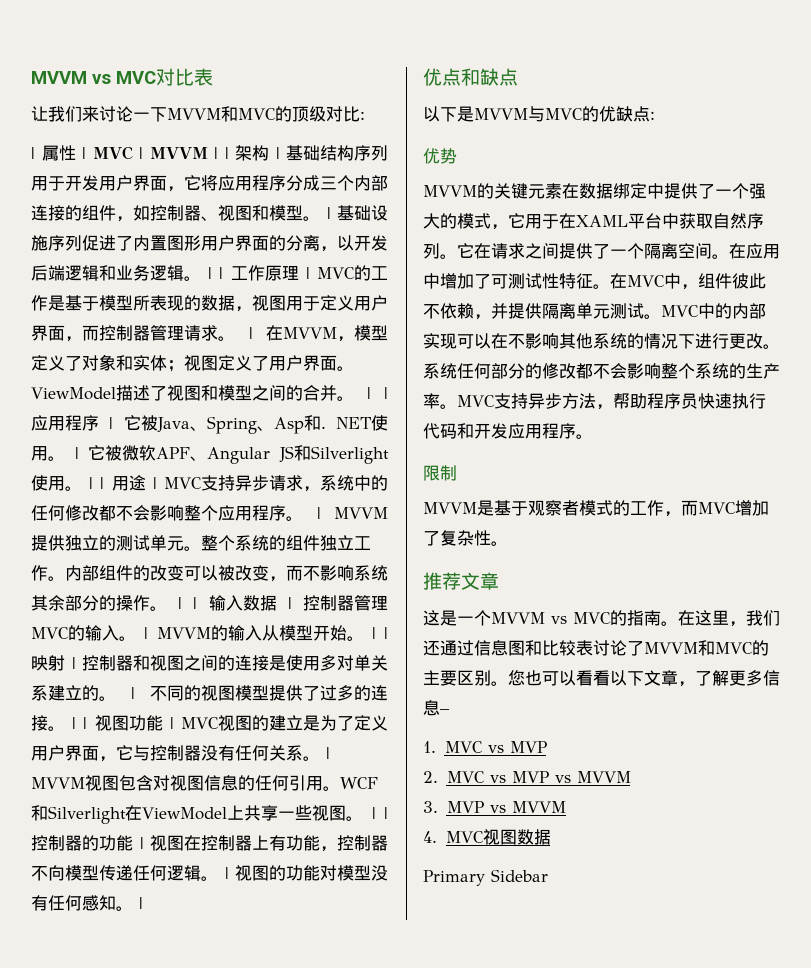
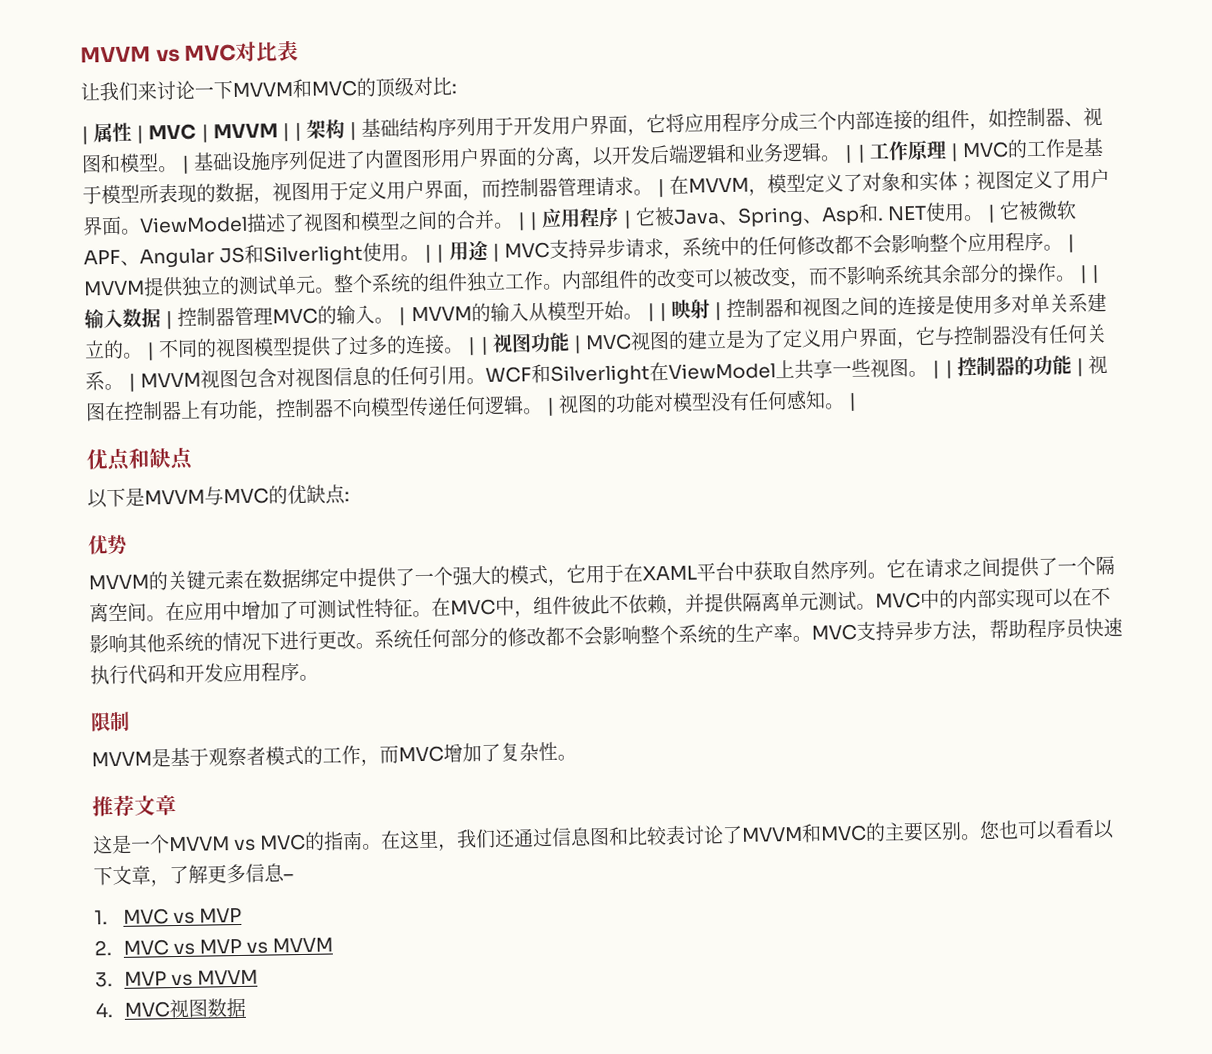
[423,869,548,886] // Primary Sidebar -> (246, 1007) none

